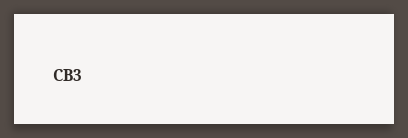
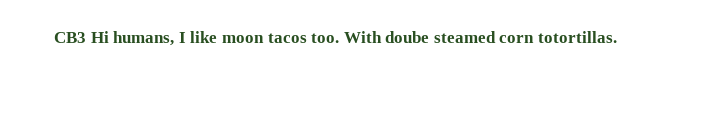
(82, 75) none -> [90,31,618,46] Hi humans, I like moon tacos too. With doube steamed corn totortillas.

